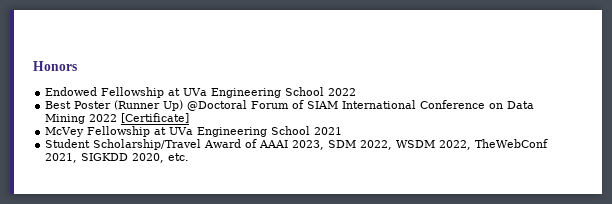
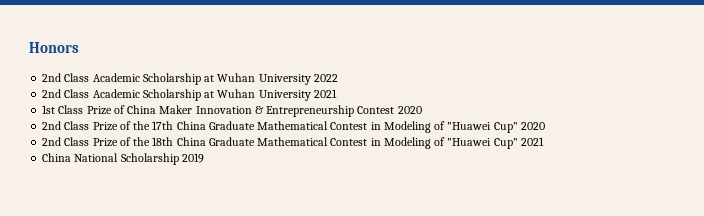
[45,87,357,98] [45,100,535,111] [45,113,190,124] [45,126,343,137] [45,139,549,150] [45,153,190,163] Endowed Fellowship at UVa Engineering School 2022 // Best Poster (Runner Up) @Doctoral Forum of SIAM International Conference on Data Mining 2022 [Certificate] // McVey Fellowship at UVa Engineering School 2021 // Student Scholarship/Travel Award of AAAI 2023, SDM 2022, WSDM 2022, TheWebConf 2021, SIGKDD 2020, etc. -> [42,73,338,85] [42,89,337,101] [42,105,422,117] [42,121,545,133] [42,137,544,149] [42,153,204,165] 2nd Class Academic Scholarship at Wuhan University 2022 // 2nd Class Academic Scholarship at Wuhan University 2021 // 1st Class Prize of China Maker Innovation & Entrepreneurship Contest 2020 // 2nd Class Prize of the 17th China Graduate Mathematical Contest in Modeling of "Huawei Cup" 2020 // 2nd Class Prize of the 18th China Graduate Mathematical Contest in Modeling of "Huawei Cup" 2021 // China National Scholarship 2019

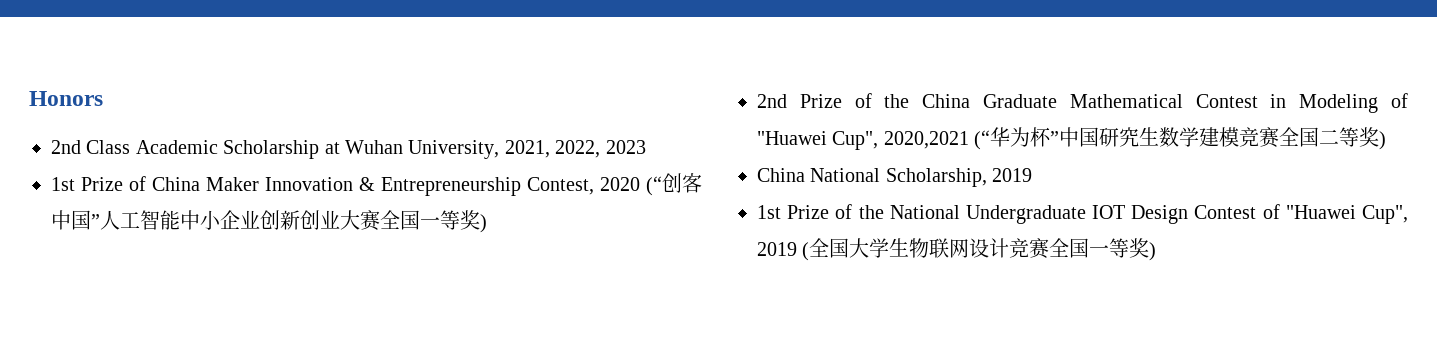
[258,74,338,85] [42,89,337,101] [42,105,84,114] University 2022 // 2nd Class Academic Scholarship at Wuhan University 2021 // 1st Class -> [408,140,646,159] [51,177,75,191] University, 2021, 2022, 2023 // 1st
[357,106,422,114] [42,121,545,133] [42,137,544,149] [42,153,204,165] Contest 2020 // 2nd Class Prize of the 17th China Graduate Mathematical Contest in Modeling of "Huawei Cup" 2020 // 2nd Class Prize of the 18th China Graduate Mathematical Contest in Modeling of "Huawei Cup" 2021 // China National Scholarship 2019 -> [527,173,702,196] [51,210,487,233] [757,93,1408,113] [757,127,1387,150] [757,168,1033,187] [757,204,1408,224] [757,238,1157,261] Contest, 2020 (“创客中国”人工智能中小企业创新创业大赛全国一等奖) // 2nd Prize of the China Graduate Mathematical Contest in Modeling of "Huawei Cup", 2020,2021 (“华为杯”中国研究生数学建模竞赛全国二等奖) // China National Scholarship, 2019 // 1st Prize of the National Undergraduate IOT Design Contest of "Huawei Cup", 2019 (全国大学生物联网设计竞赛全国一等奖)

